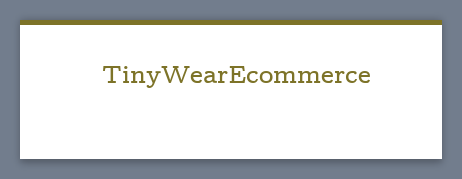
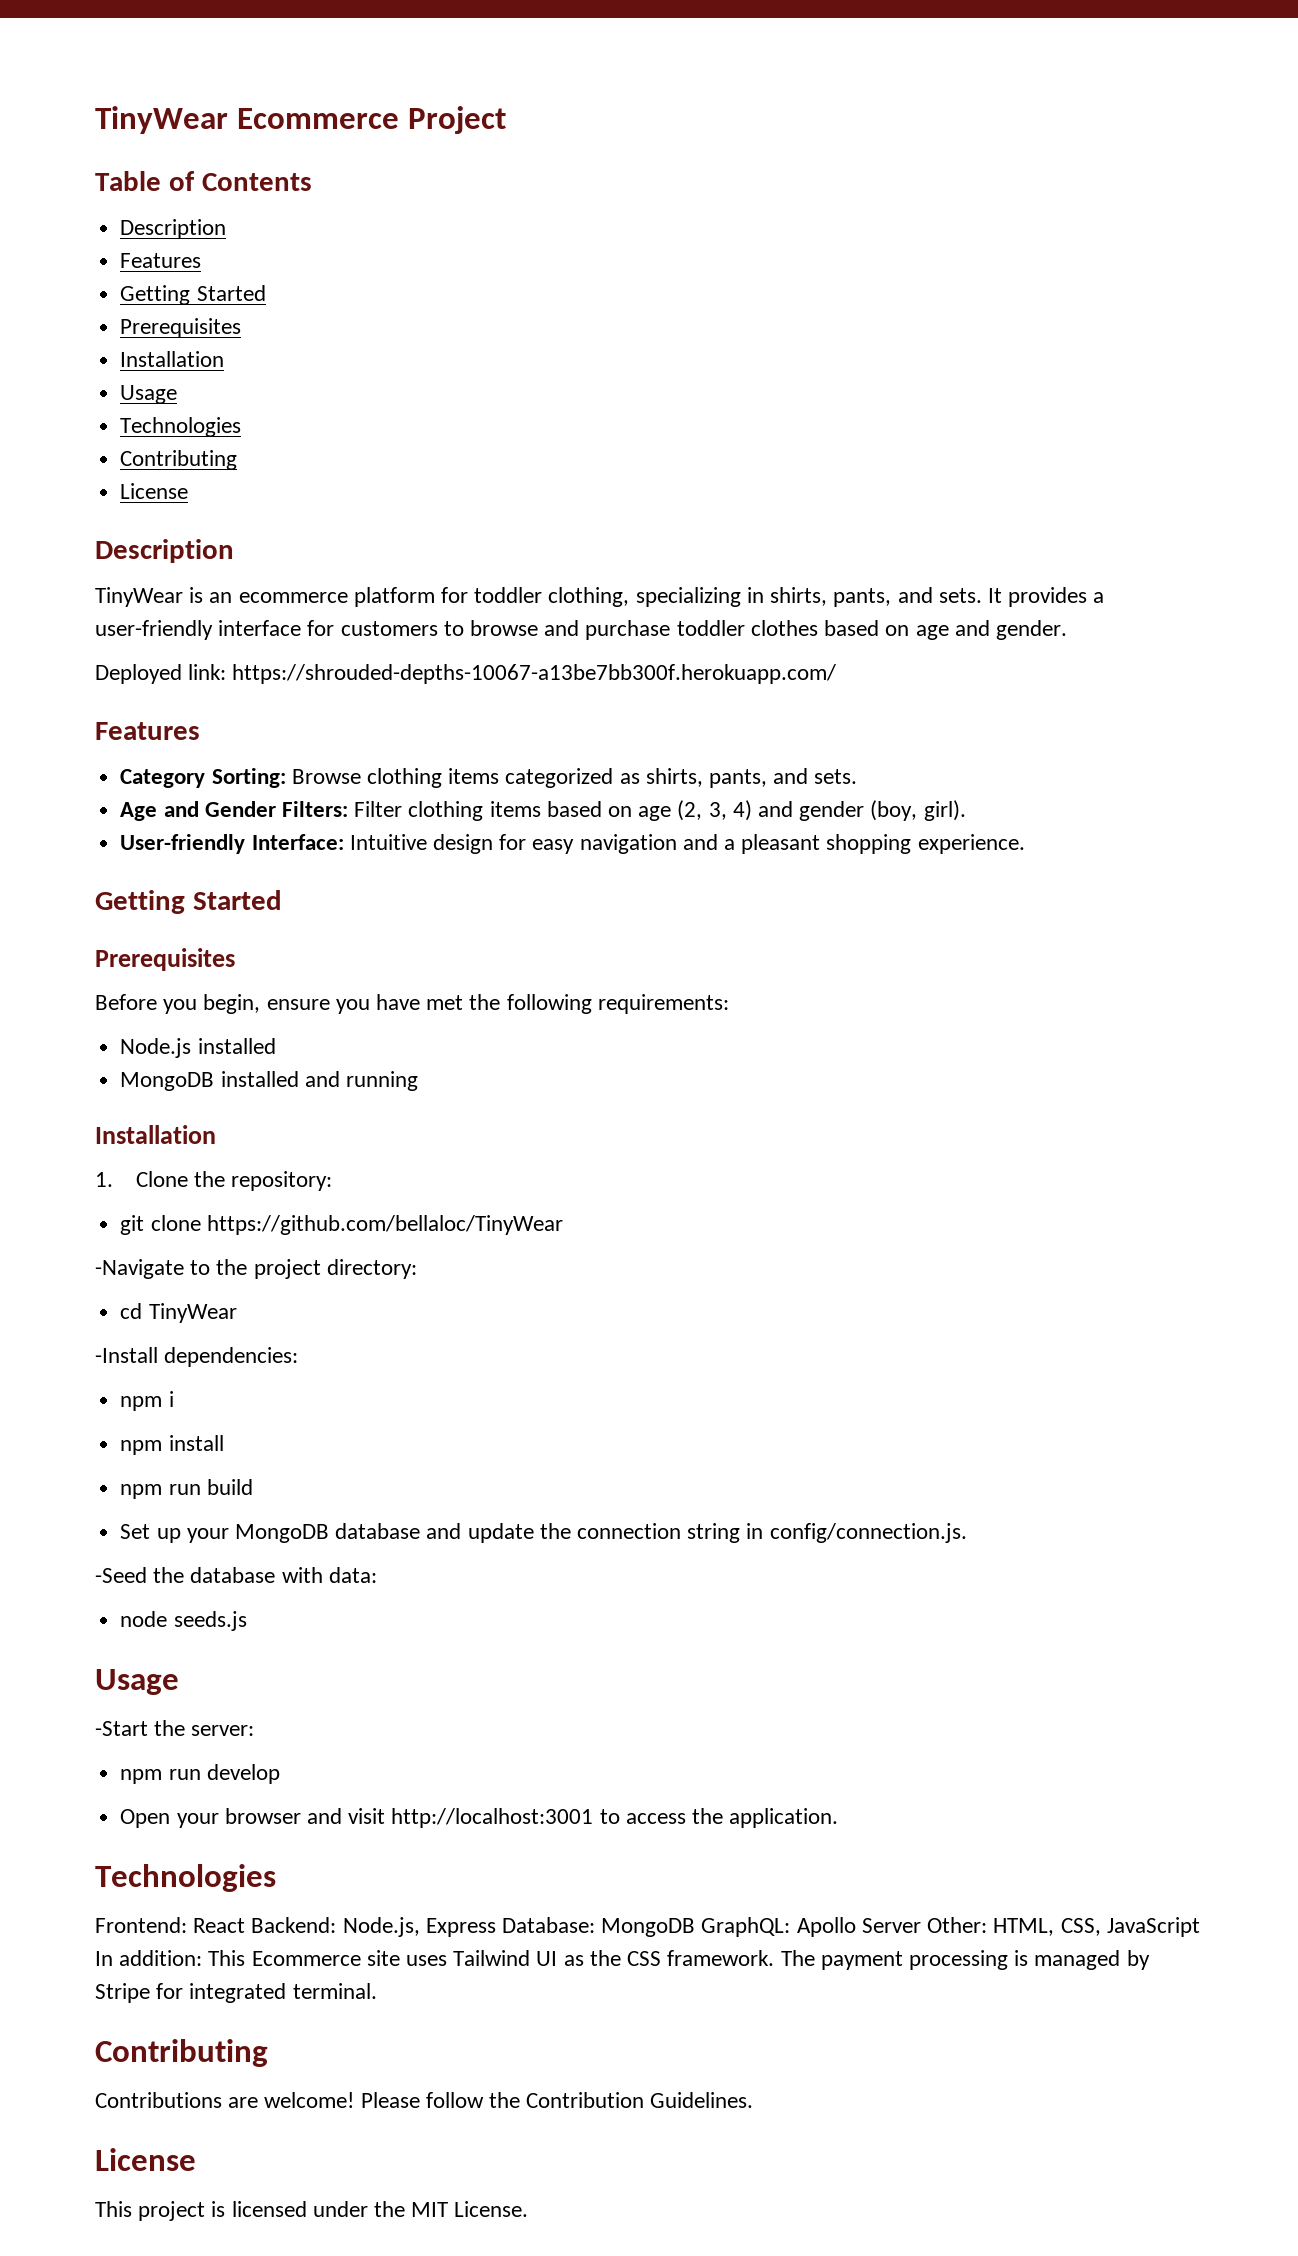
[102,66,371,88] TinyWearEcommerce -> [95,106,506,134] [95,171,312,191] [120,219,227,239] [120,253,202,268] [120,285,266,305] [120,318,242,338] [120,351,225,367] [120,385,178,404] [120,417,242,437] [120,450,238,470] [120,483,189,499] [95,539,234,563] [95,587,1105,607] [95,620,1067,640] [95,664,837,684] [95,722,200,740] [120,768,858,788] [120,800,966,821] [120,834,1025,854] [95,890,282,914] [95,948,235,971] [95,994,729,1014] [120,1038,276,1058] [120,1071,418,1091] [95,1125,216,1144] [95,1171,333,1191] [120,1215,563,1235] [95,1259,417,1279] [120,1303,237,1323] [95,1347,299,1367] [120,1391,174,1411] [120,1435,224,1455] [120,1479,253,1499] [120,1523,967,1543] [95,1567,377,1583] [120,1611,247,1631] [95,1669,179,1695] [95,1720,255,1736] [120,1764,280,1784] [120,1808,839,1828] [95,1864,276,1892] [95,1917,1200,1937] [95,1950,1150,1970] [95,1983,377,2003] [95,2039,268,2067] [95,2092,754,2108] [95,2148,196,2171] [95,2201,529,2221] TinyWear Ecommerce Project // Table of Contents // Description // Features // Getting Started // Prerequisites // Installation // Usage // Technologies // Contributing // License // Description // TinyWear is an ecommerce platform for toddler clothing, specializing in shirts, pants, and sets. It provides a user-friendly interface for customers to browse and purchase toddler clothes based on age and gender. // Deployed link: https://shrouded-depths-10067-a13be7bb300f.herokuapp.com/ // Features // Category Sorting: Browse clothing items categorized as shirts, pants, and sets. // Age and Gender Filters: Filter clothing items based on age (2, 3, 4) and gender (boy, girl). // User-friendly Interface: Intuitive design for easy navigation and a pleasant shopping experience. // Getting Started // Prerequisites // Before you begin, ensure you have met the following requirements: // Node.js installed // MongoDB installed and running // Installation // 1. Clone the repository: // git clone https://github.com/bellaloc/TinyWear // -Navigate to the project directory: // cd TinyWear // -Install dependencies: // npm i // npm install // npm run build // Set up your MongoDB database and update the connection string in config/connection.js. // -Seed the database with data: // node seeds.js // Usage // -Start the server: // npm run develop // Open your browser and visit http://localhost:3001 to access the application. // Technologies // Frontend: React Backend: Node.js, Express Database: MongoDB GraphQL: Apollo Server Other: HTML, CSS, JavaScript In addition: This Ecommerce site uses Tailwind UI as the CSS framework. The payment processing is managed by Stripe for integrated terminal. // Contributing // Contributions are welcome! Please follow the Contribution Guidelines. // License // This project is licensed under the MIT License.

